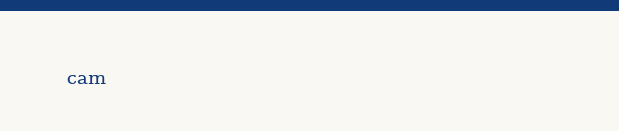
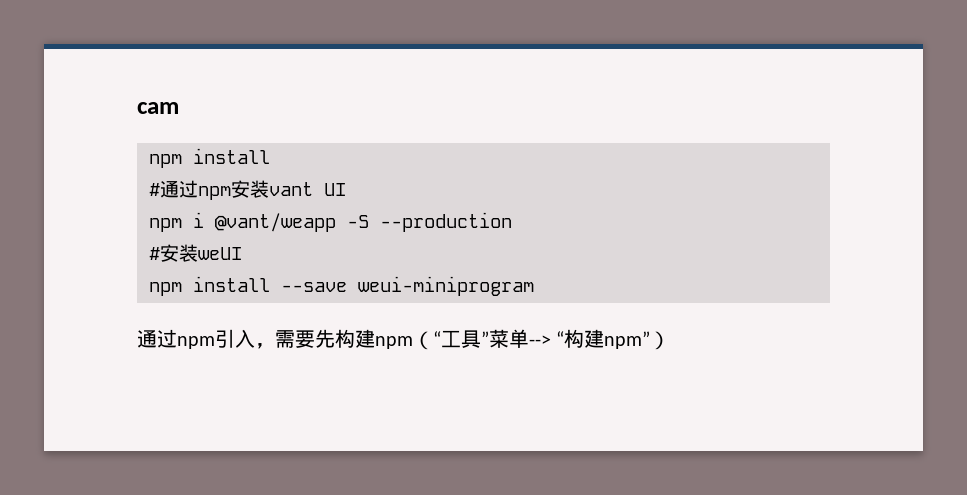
(106, 79) none -> [149,148,270,168] [149,180,346,200] [149,212,512,232] [149,244,242,262] [149,276,534,296] [137,329,671,350] // npm install // #通过npm安装vant UI // npm i @vant/weapp -S --production // #安装weUI // npm install --save weui-miniprogram // 通过npm引入，需要先构建npm（“工具”菜单--> “构建npm”）

